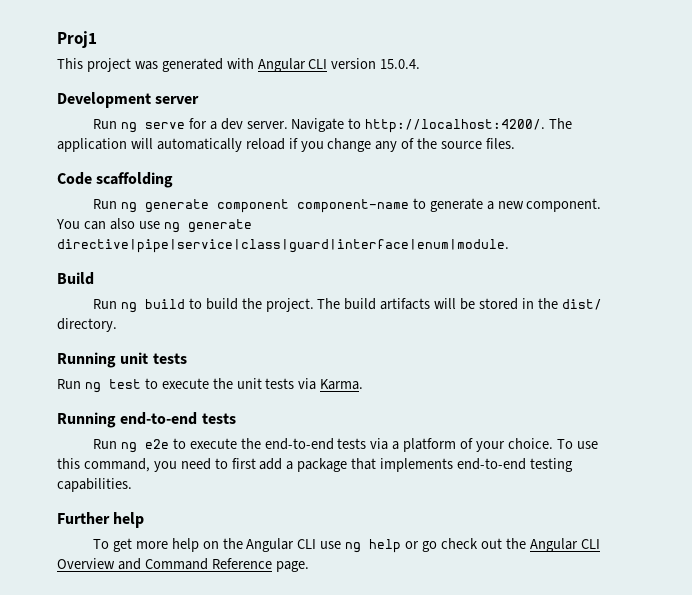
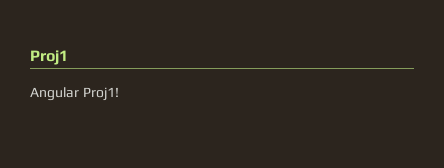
[57,58,421,72] [57,92,200,108] [92,118,573,133] [57,138,516,152] [57,172,174,188] [92,198,602,213] [56,218,252,233] [57,239,509,253] [57,272,94,285] [92,298,602,313] [57,318,117,332] [57,352,187,368] [57,378,364,393] [57,412,236,428] [92,438,598,453] [57,458,573,472] [57,478,132,492] [57,512,145,528] [92,538,600,553] [57,558,309,572] This project was generated with Angular CLI version 15.0.4. // Development server // Run ng serve for a dev server. Navigate to http://localhost:4200/. The application will automatically reload if you change any of the source files. // Code scaffolding // Run ng generate component component-name to generate a new component. You can also use ng generate directive|pipe|service|class|guard|interface|enum|module. // Build // Run ng build to build the project. The build artifacts will be stored in the dist/ directory. // Running unit tests // Run ng test to execute the unit tests via Karma. // Running end-to-end tests // Run ng e2e to execute the end-to-end tests via a platform of your choice. To use this command, you need to first add a package that implements end-to-end testing capabilities. // Further help // To get more help on the Angular CLI use ng help or go check out the Angular CLI Overview and Command Reference page. -> [30,87,119,101] Angular Proj1!

